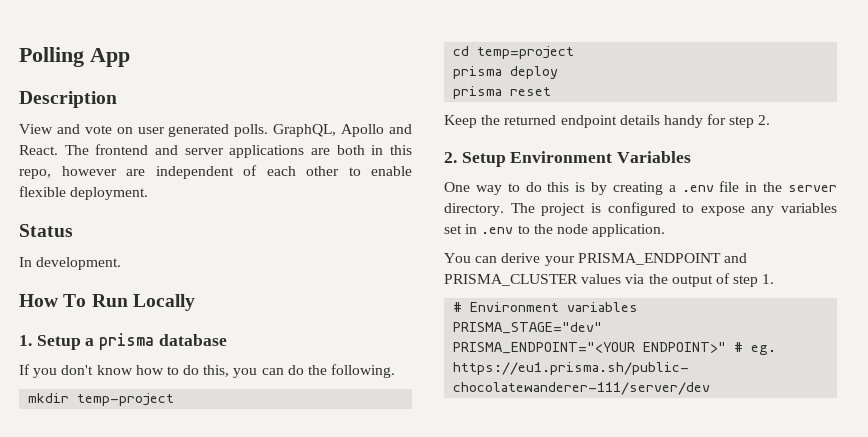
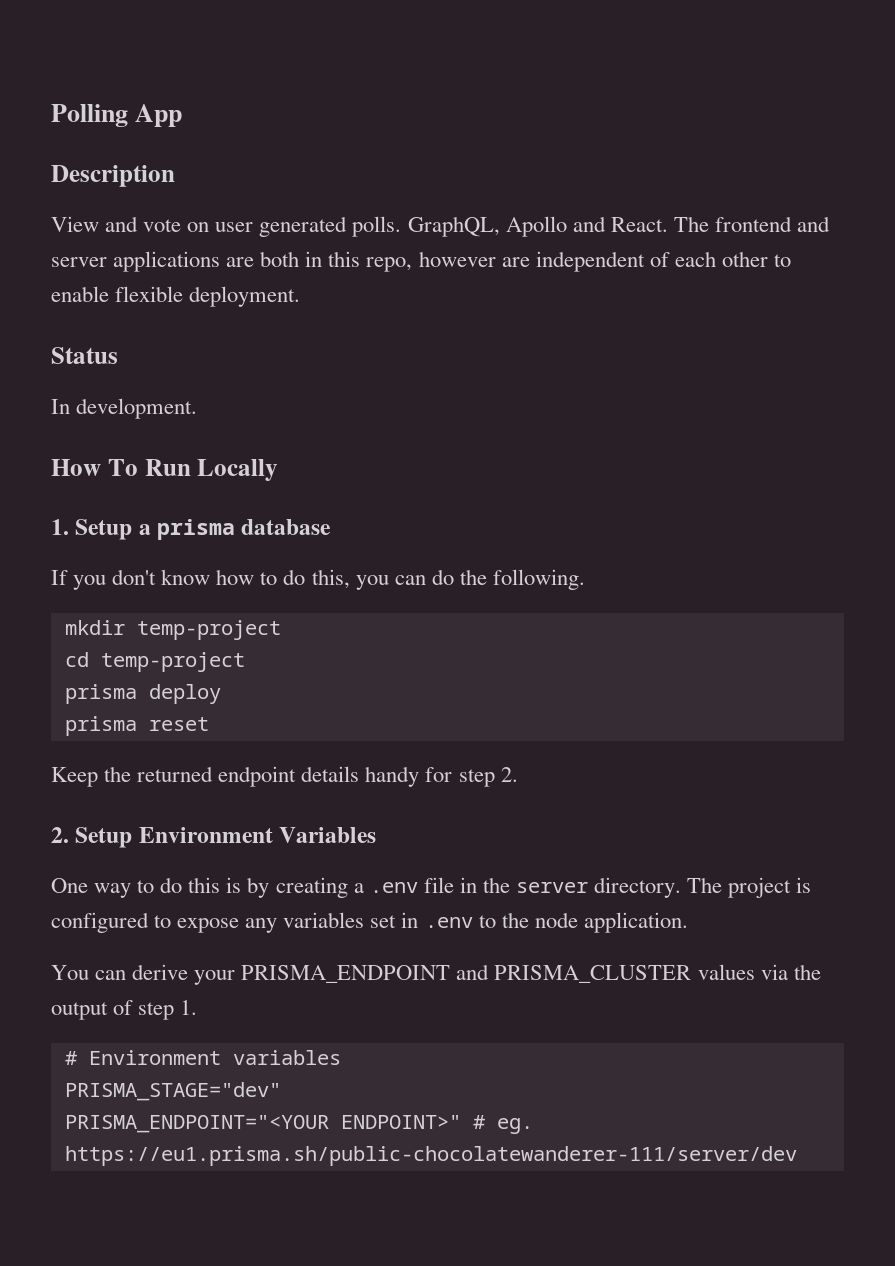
[477,46,575,59] temp=project -> [100,652,245,672] temp-project

